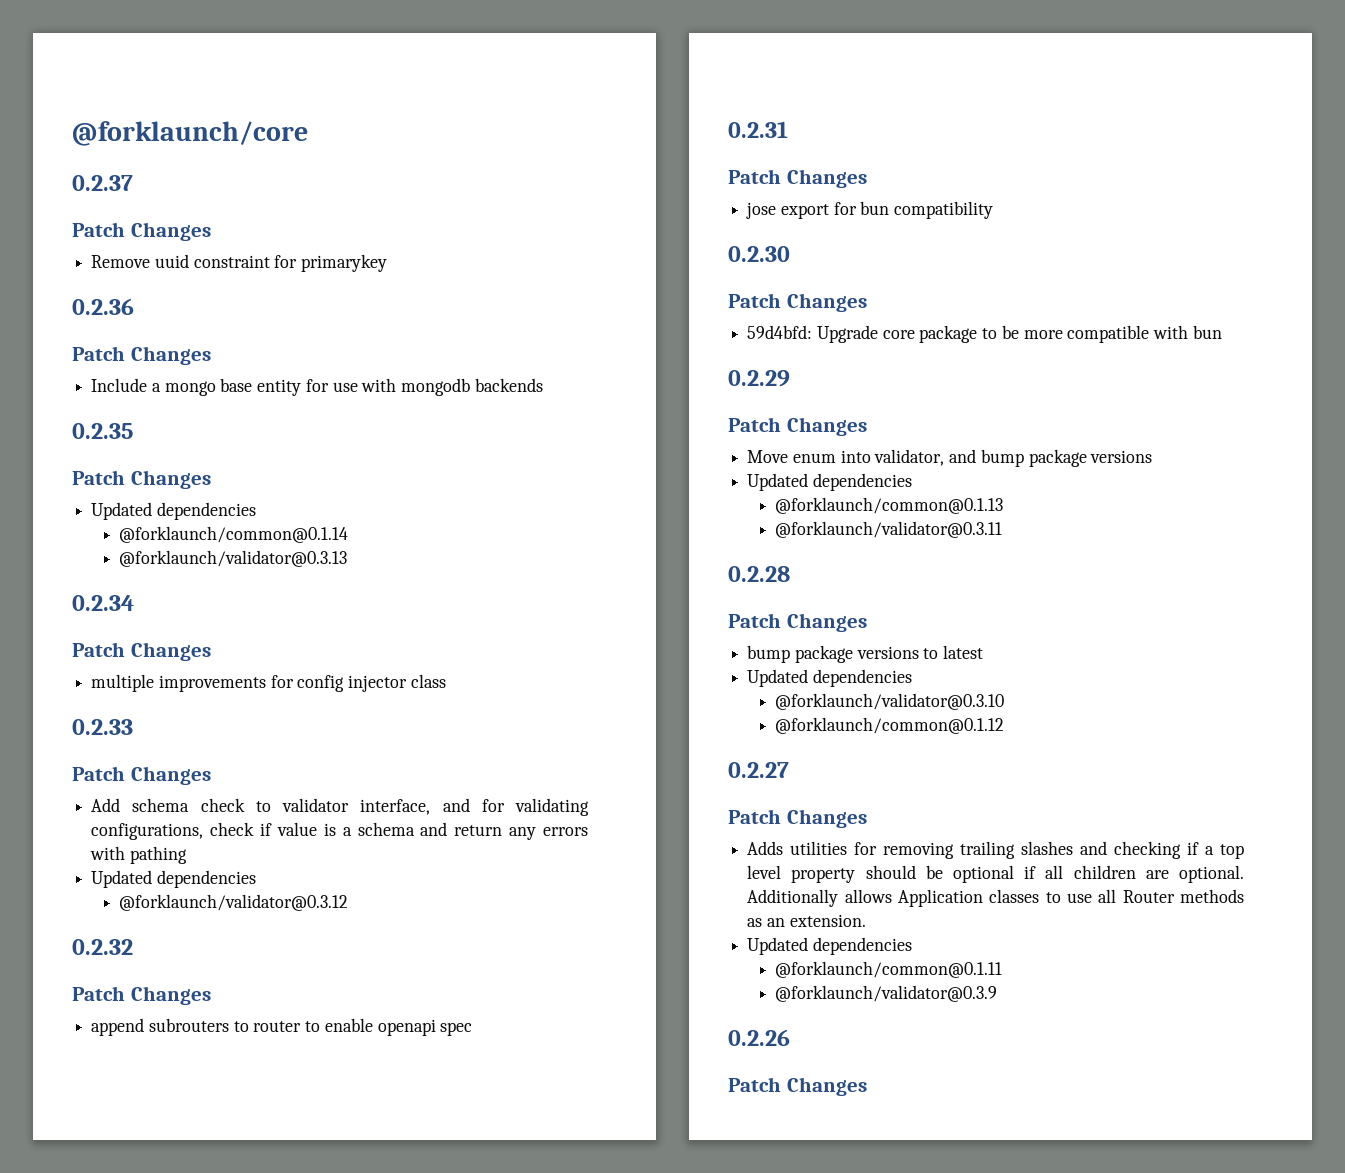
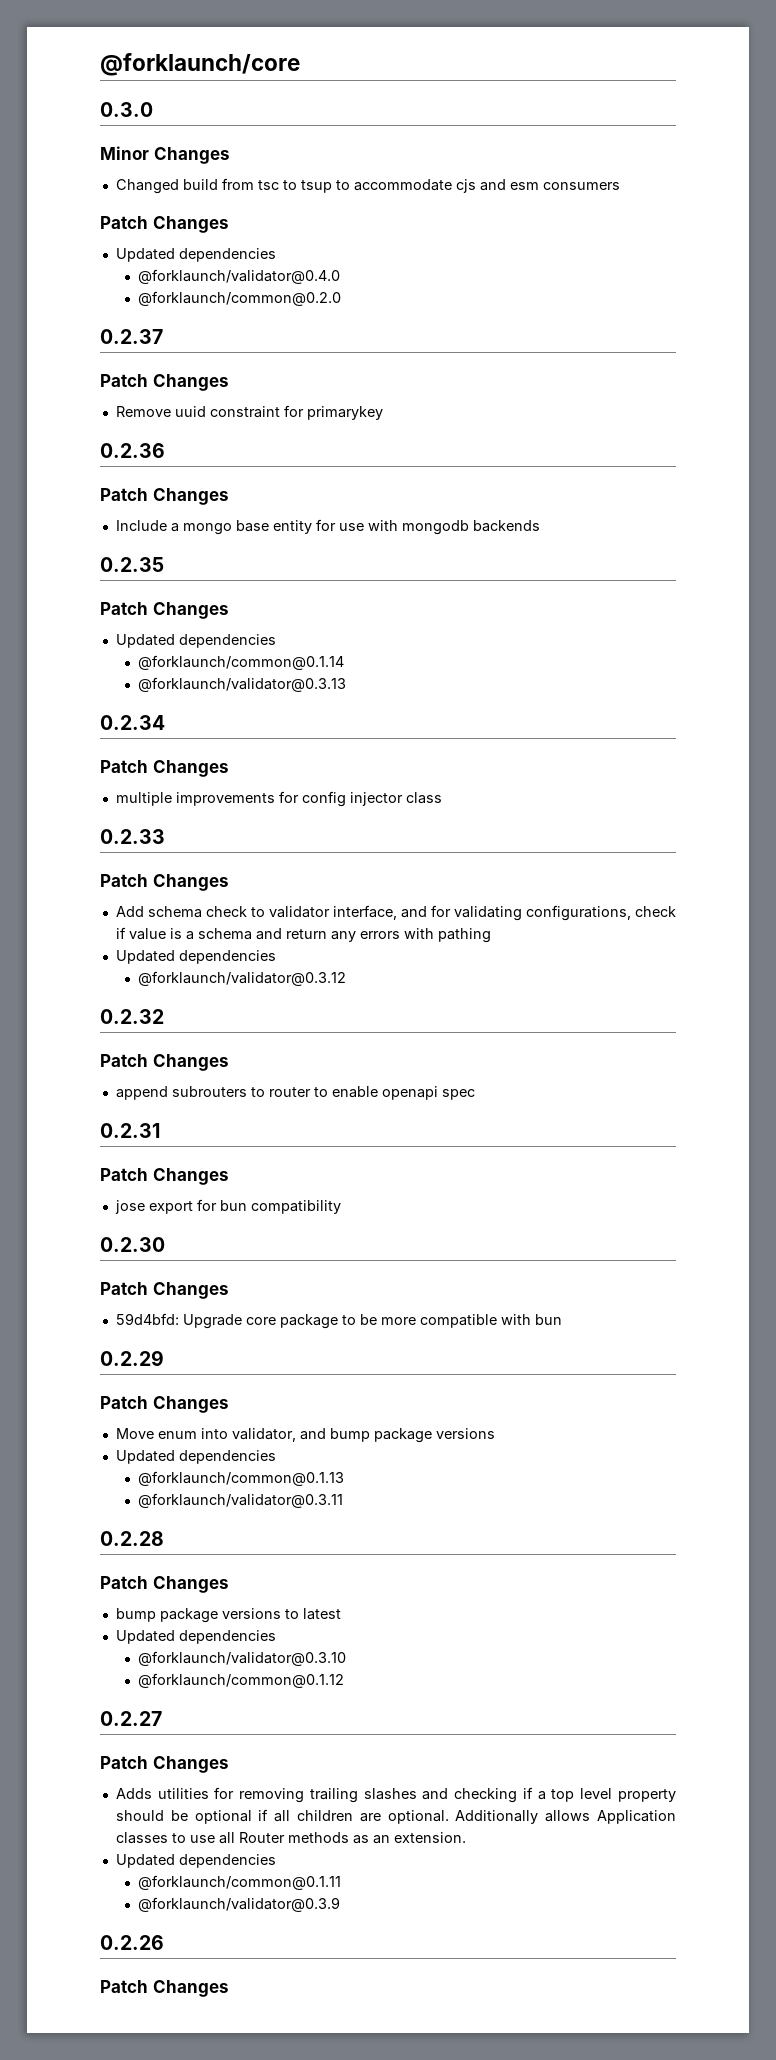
(308, 133) none -> [100,102,153,117] [100,146,230,164] [115,178,620,194] [100,216,229,233] [115,248,276,262] [137,269,340,284] [137,291,341,306] // 0.3.0 // Minor Changes // Changed build from tsc to tsup to accommodate cjs and esm consumers // Patch Changes // Updated dependencies // @forklaunch/validator@0.4.0 // @forklaunch/common@0.2.0

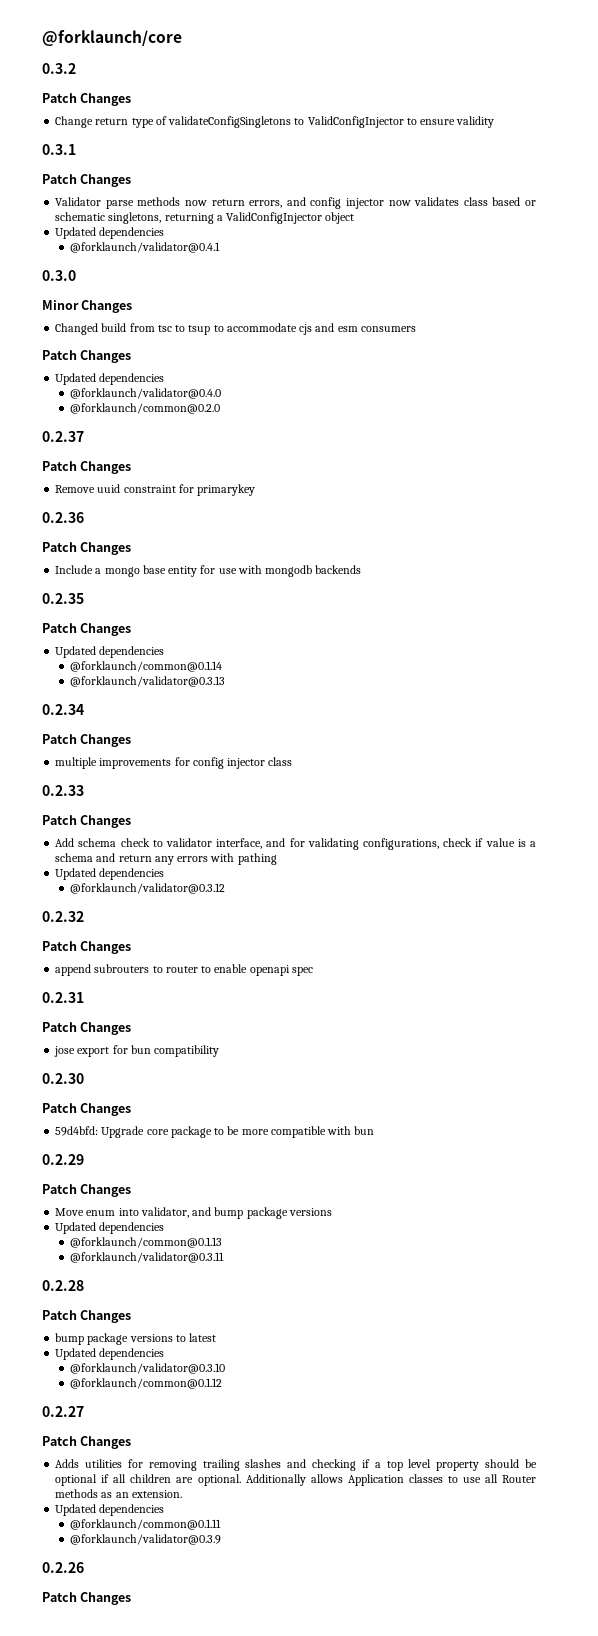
(300, 64) none -> [42,63,76,74] [42,93,132,106] [55,116,495,128] [42,144,76,155] [42,174,132,187] [55,197,537,209] [55,212,355,224] [55,227,165,239] [69,242,220,253] // 0.3.2 // Patch Changes // Change return type of validateConfigSingletons to ValidConfigInjector to ensure validity // 0.3.1 // Patch Changes // Validator parse methods now return errors, and config injector now validates class based or schematic singletons, returning a ValidConfigInjector object // Updated dependencies // @forklaunch/validator@0.4.1

